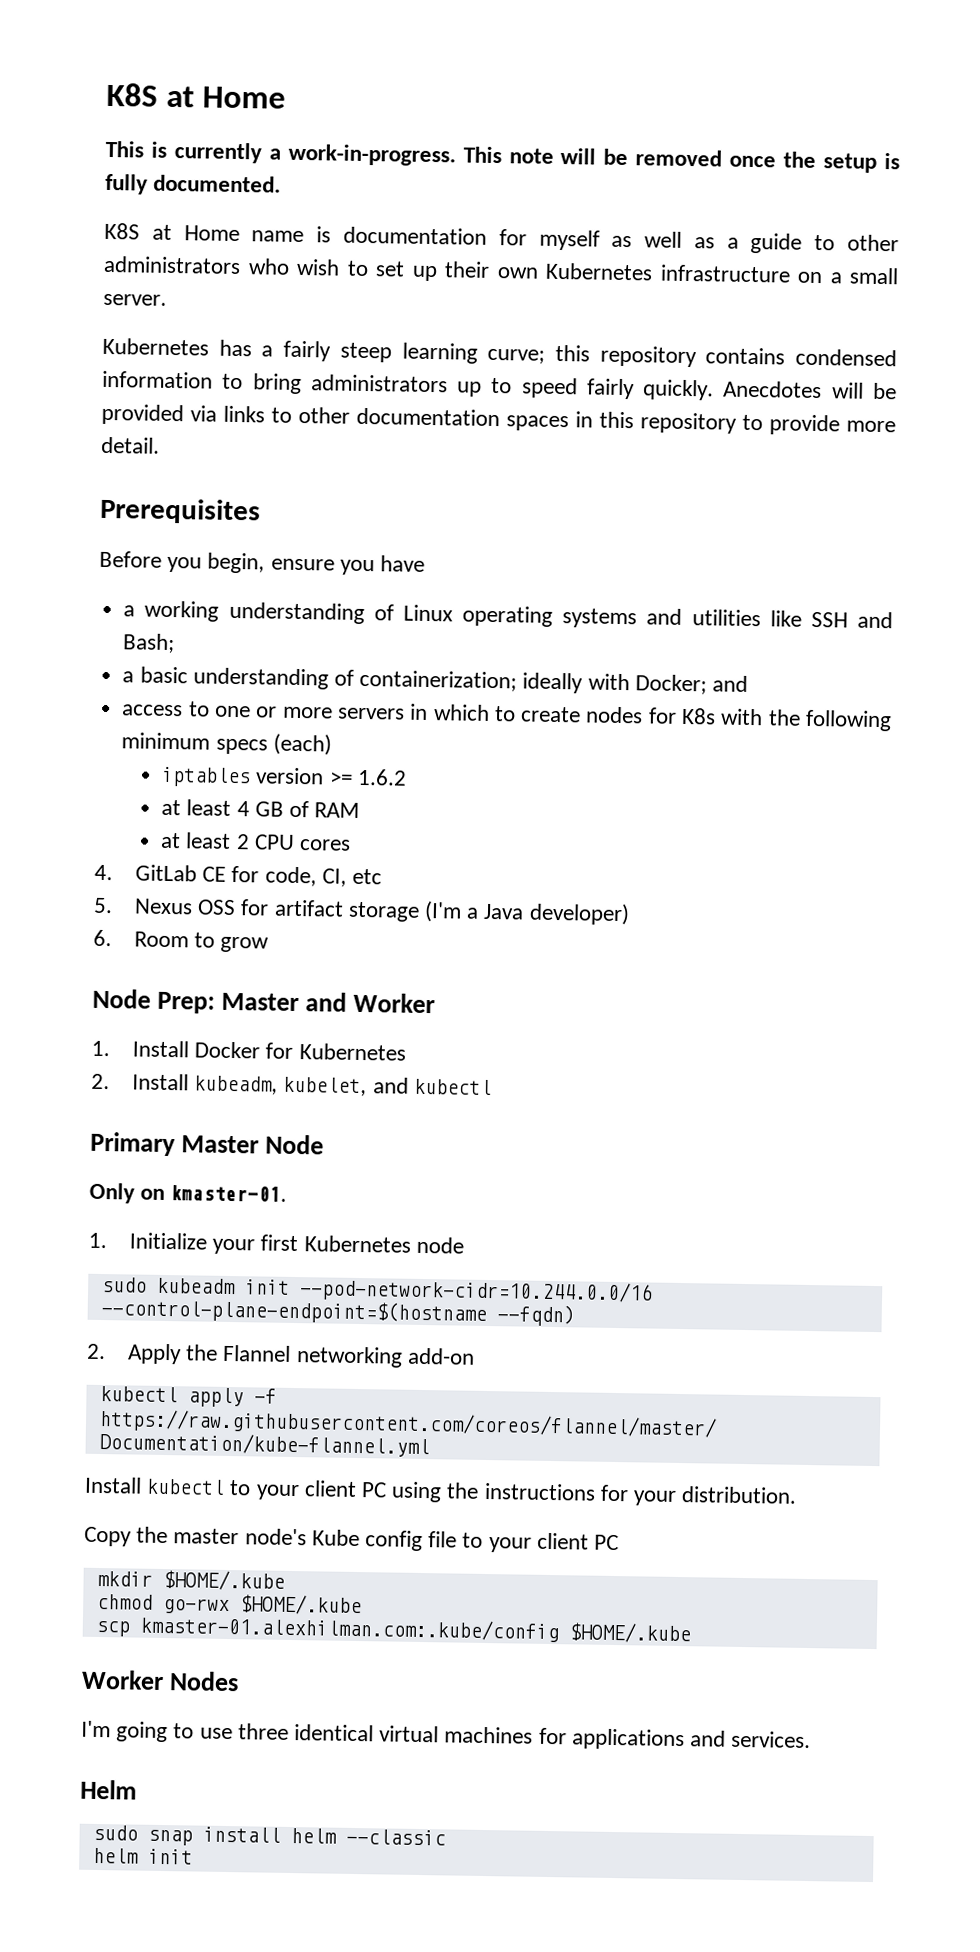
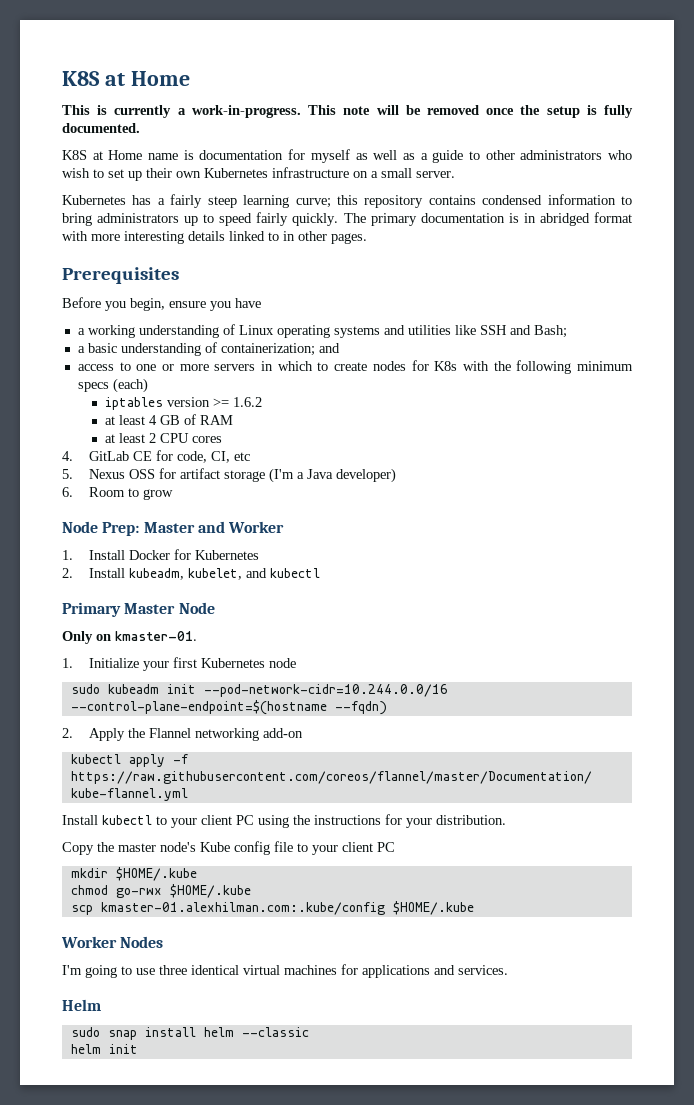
[723,380,897,400] [101,403,896,436] [101,436,160,454] Anecdotes will be provided via links to other documentation spaces in this repository to provide more detail. -> [343,212,633,226] [62,231,367,244] The primary documentation is in abridged format with more interesting details linked to in other pages.
[522,672,707,695] ideally with Docker; -> (315, 349) none

